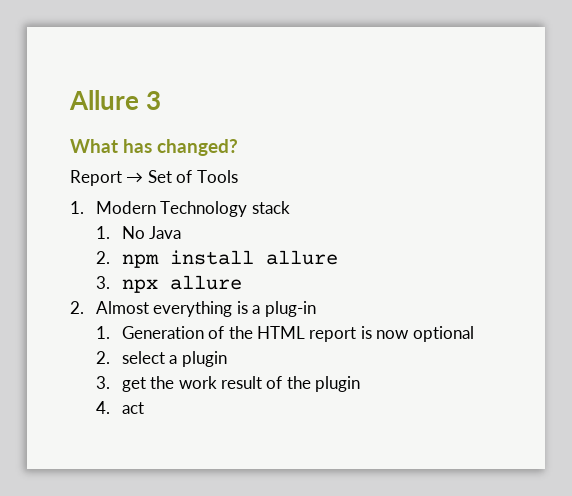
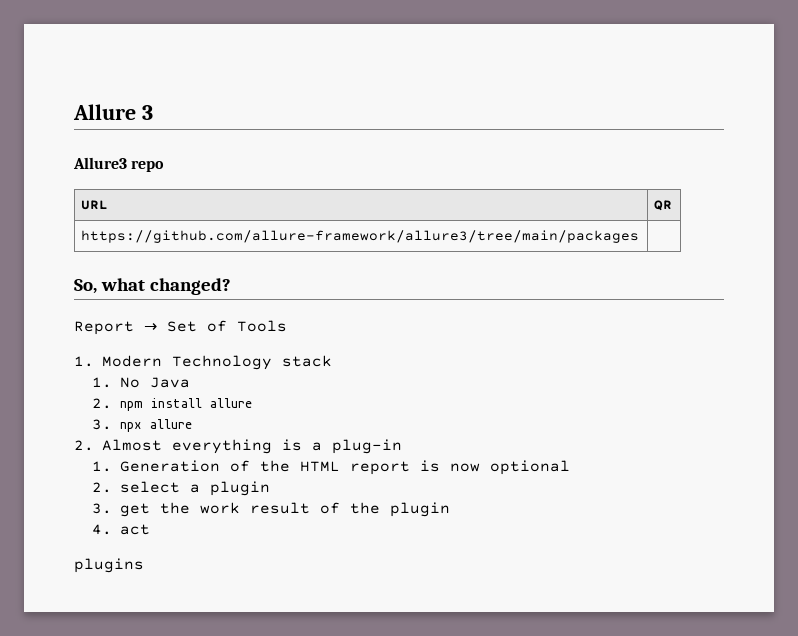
[70,139,153,153] What has -> [73,157,165,172] [81,200,109,210] [654,200,673,211] [81,230,640,243] [74,278,145,294] Allure3 repo // URL | QR // https://github.com/allure-framework/allure3/tree/main/packages | // So, what
(144, 408) none -> [74,558,144,573] // plugins

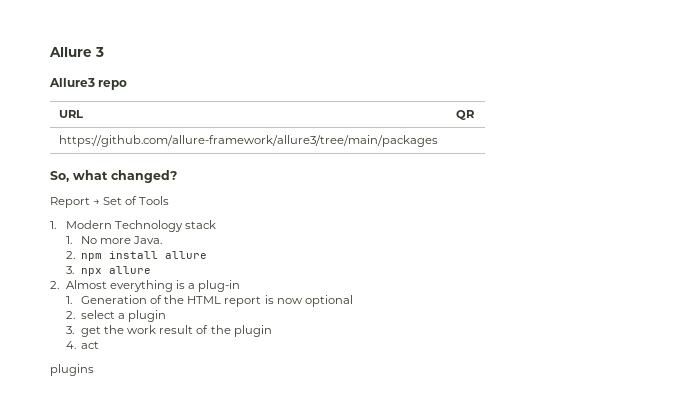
[150,377,191,388] Java -> [100,236,163,244] more Java.

